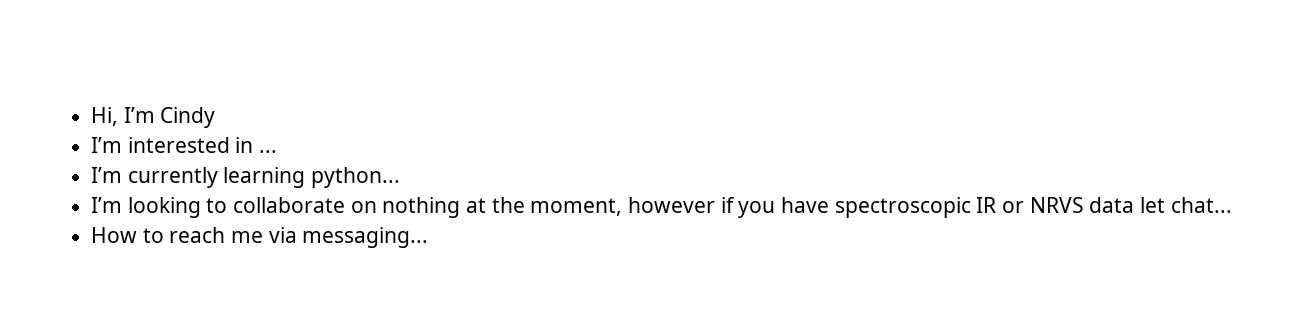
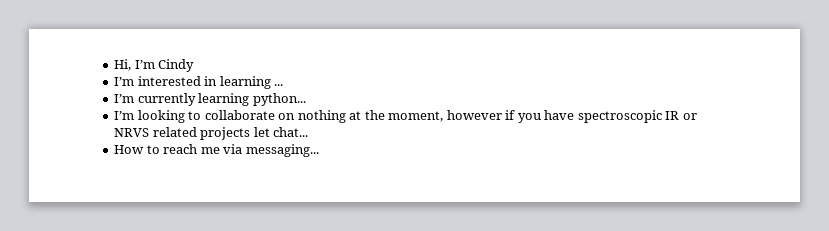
(254, 145) none -> [219,76,271,89] learning
[1089,197,1135,213] data -> [152,127,251,140] related projects

